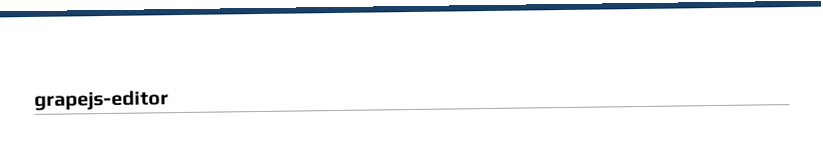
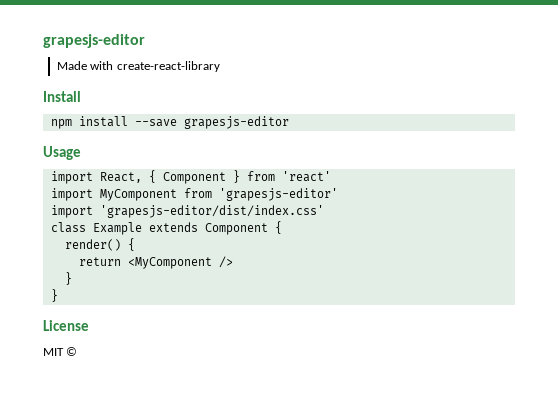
[34,90,169,111] grapejs-editor -> [43,34,145,48] [57,61,220,72] [43,91,81,102] [50,116,289,129] [43,146,81,160] [50,170,331,184] [50,188,338,201] [50,205,324,218] [50,221,282,235] [64,238,135,251] [78,256,233,269] [64,272,72,285] [50,289,58,302] [43,320,89,331] [43,347,78,356] grapesjs-editor // Made with create-react-library // Install // npm install --save grapesjs-editor // Usage // import React, { Component } from 'react' // import MyComponent from 'grapesjs-editor' // import 'grapesjs-editor/dist/index.css' // class Example extends Component { // render() { // return <MyComponent /> // } // } // License // MIT ©

